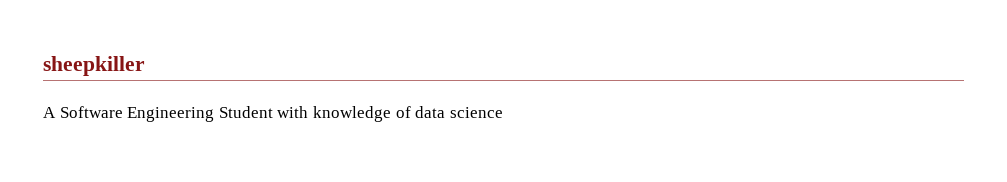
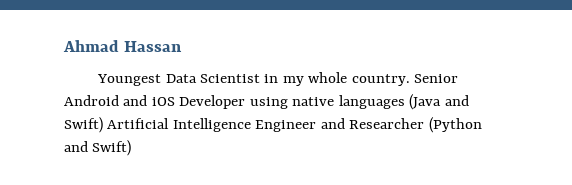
[43,56,145,76] [43,106,503,122] sheepkiller // A Software Engineering Student with knowledge of data science -> [63,40,183,52] [97,72,459,86] [64,94,469,110] [64,117,482,133] [64,140,132,156] Ahmad Hassan // Youngest Data Scientist in my whole country. Senior Android and iOS Developer using native languages (Java and Swift) Artificial Intelligence Engineer and Researcher (Python and Swift)

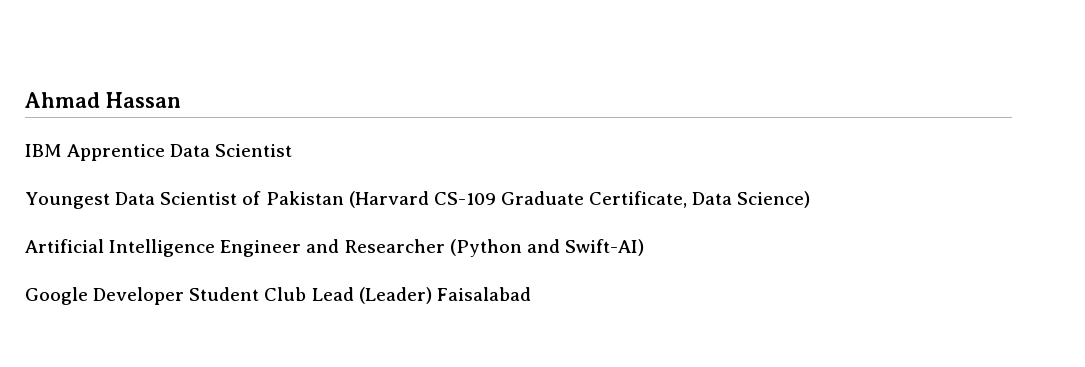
(183, 46) none -> [25,144,293,161] // IBM Apprentice Data Scientist
[264,72,459,86] [64,94,469,110] [64,117,103,133] in my whole country. Senior Android and iOS Developer using native languages (Java and Swift) -> [242,191,811,208] of Pakistan (Harvard CS-109 Graduate Certificate, Data Science) //
[92,140,132,156] Swift) -> [564,239,644,256] [25,287,531,305] Swift-AI) // Google Developer Student Club Lead (Leader) Faisalabad

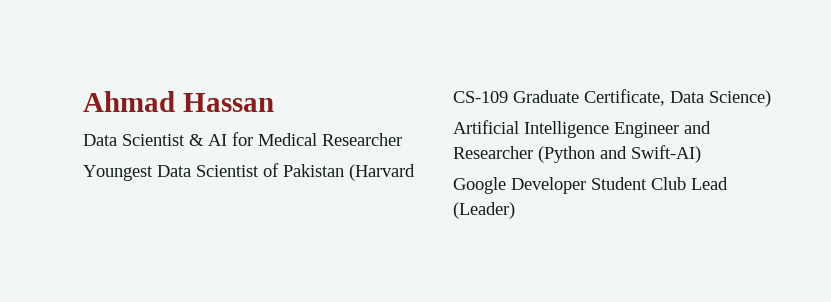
[25,144,293,161] IBM Apprentice Data Scientist -> [83,132,402,146] Data Scientist & AI for Medical Researcher
[436,287,531,301] Faisalabad -> (515, 210) none

